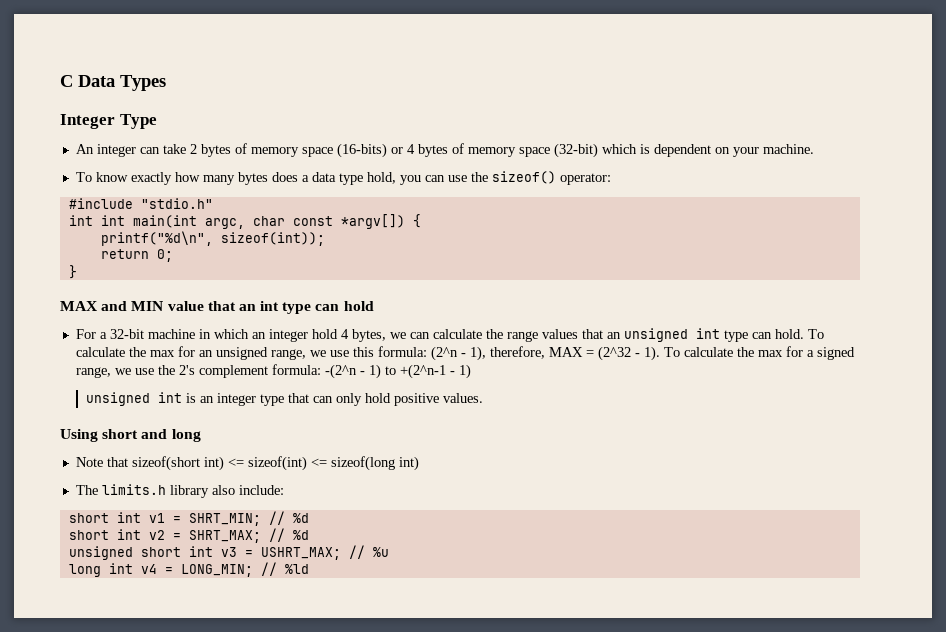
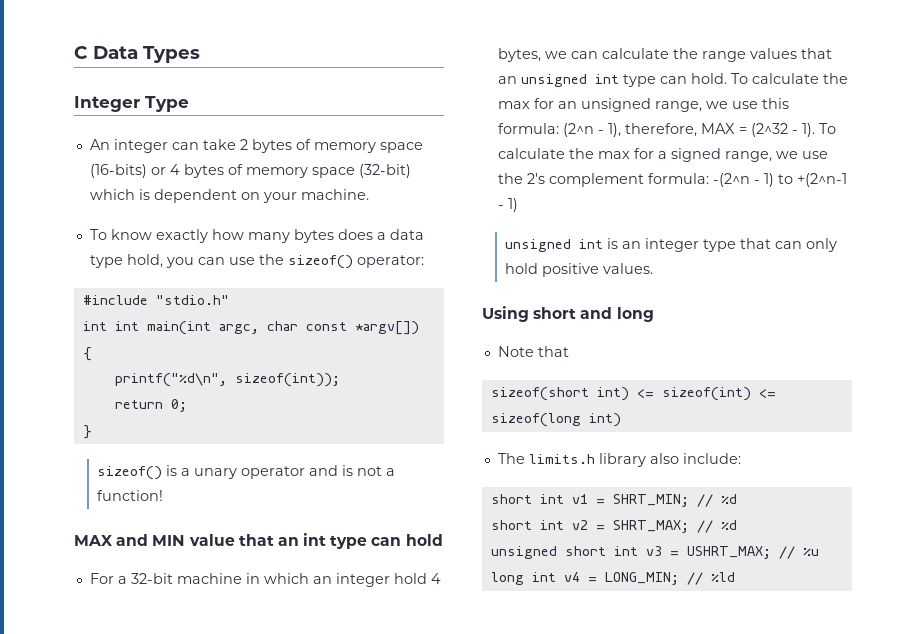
(77, 272) none -> [97,465,396,480] [97,490,164,501] // sizeof() is a unary operator and is not a function!
(128, 462) none -> (569, 351) //

